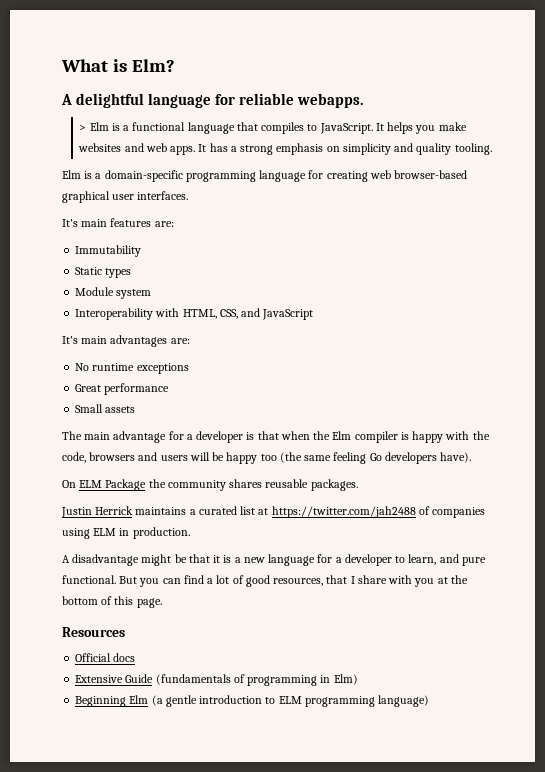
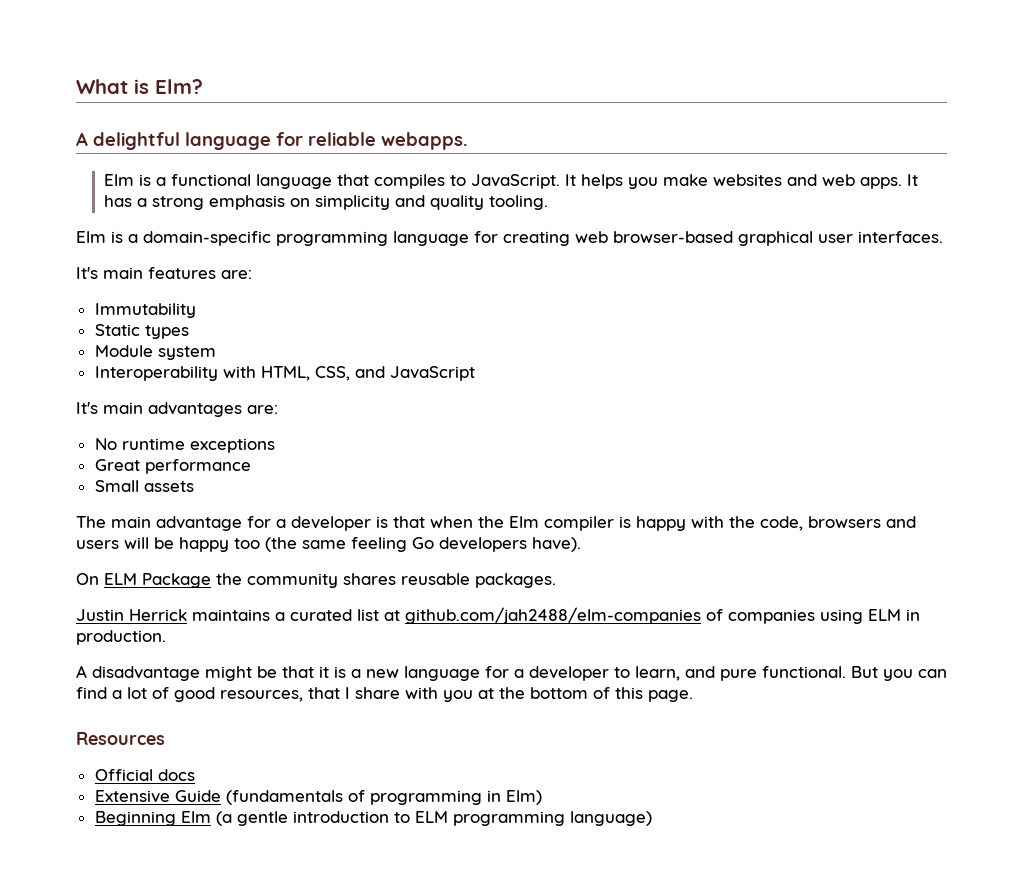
[79,125,87,131] > -> (468, 141) none
[271,506,416,518] https://twitter.com/jah2488 -> [405,607,701,624] github.com/jah2488/elm-companies

